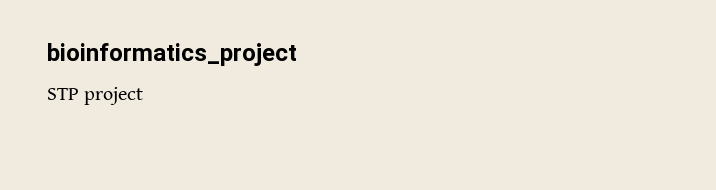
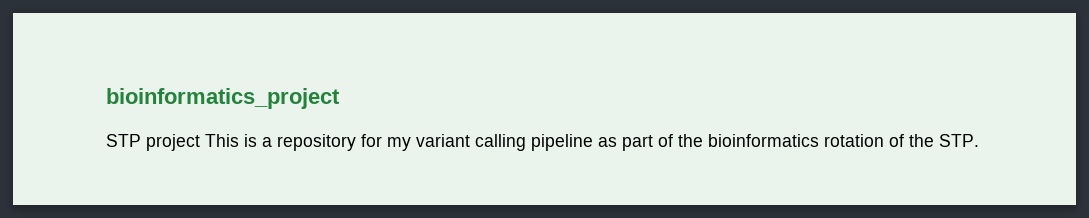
(144, 96) none -> [205,134,979,151] This is a repository for my variant calling pipeline as part of the bioinformatics rotation of the STP.

